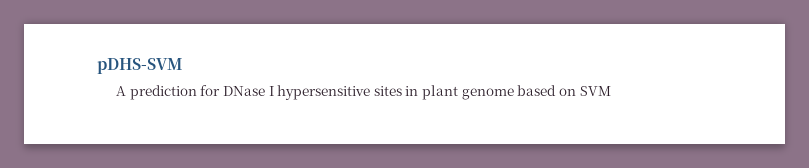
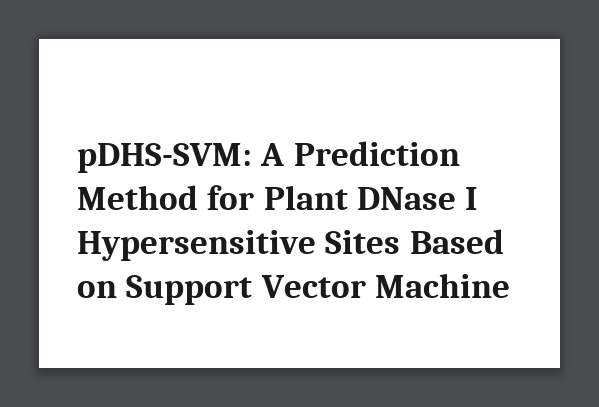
[97,58,183,74] [115,85,611,100] pDHS-SVM // A prediction for DNase I hypersensitive sites in plant genome based on SVM -> [77,141,460,173] [77,185,479,210] [77,229,504,261] [77,273,510,305] pDHS-SVM: A Prediction Method for Plant DNase I Hypersensitive Sites Based on Support Vector Machine

